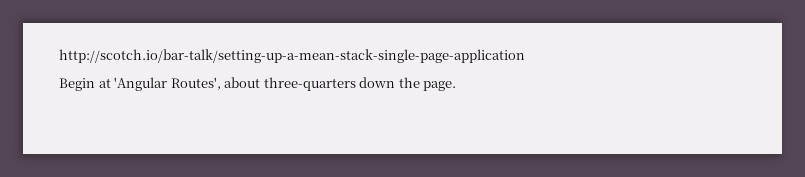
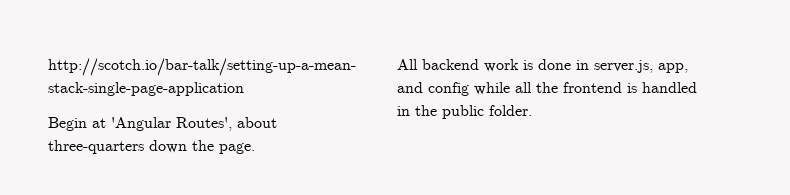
(457, 86) none -> [397,59,688,73] [397,82,697,96] [397,105,532,119] // All backend work is done in server.js, app, and config while all the frontend is handled in the public folder.

